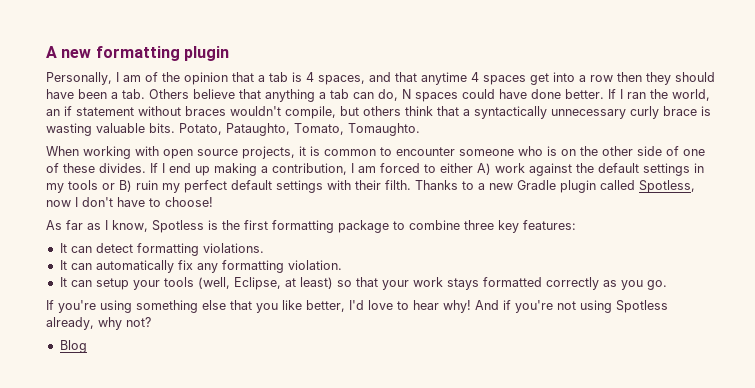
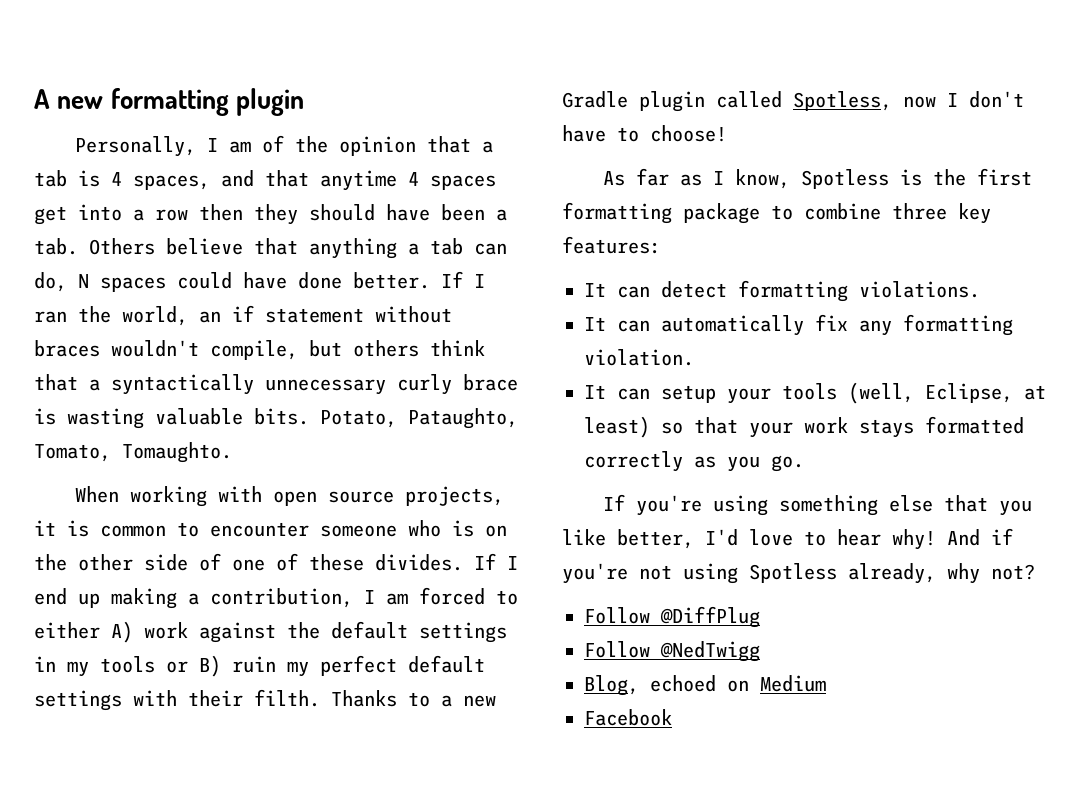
[59,340,87,353] Blog -> [584,606,760,628] [584,641,760,662] [584,675,826,696] [584,709,672,726] Follow @DiffPlug // Follow @NedTwigg // Blog, echoed on Medium // Facebook

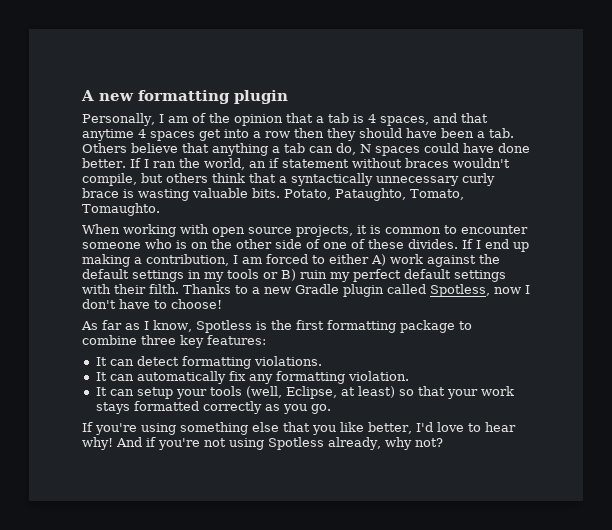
[584,606,760,628] [584,641,760,662] [584,675,826,696] [584,709,672,726] // Follow @DiffPlug // Follow @NedTwigg // Blog, echoed on Medium // Facebook -> (443, 442) none

